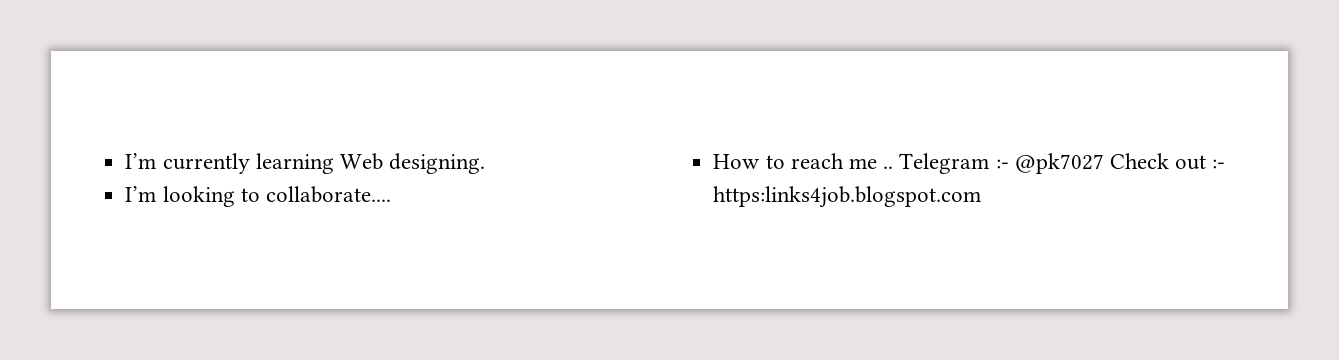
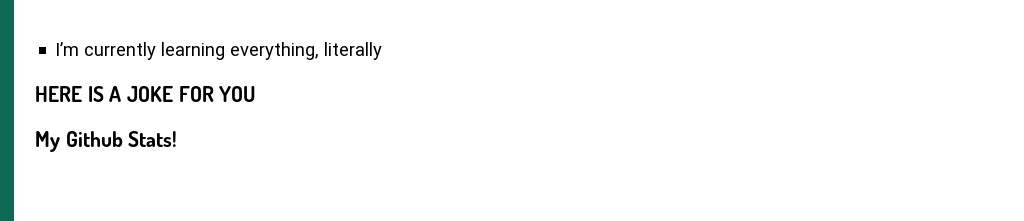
[339,153,486,174] [125,186,391,207] [713,153,1226,174] [713,186,982,208] Web designing. // I’m looking to collaborate.... // How to reach me .. Telegram :- @pk7027 Check out :- https:links4job.blogspot.com -> [230,42,383,60] [35,86,256,102] [35,131,178,152] everything, literally // HERE IS A JOKE FOR YOU // My Github Stats!

